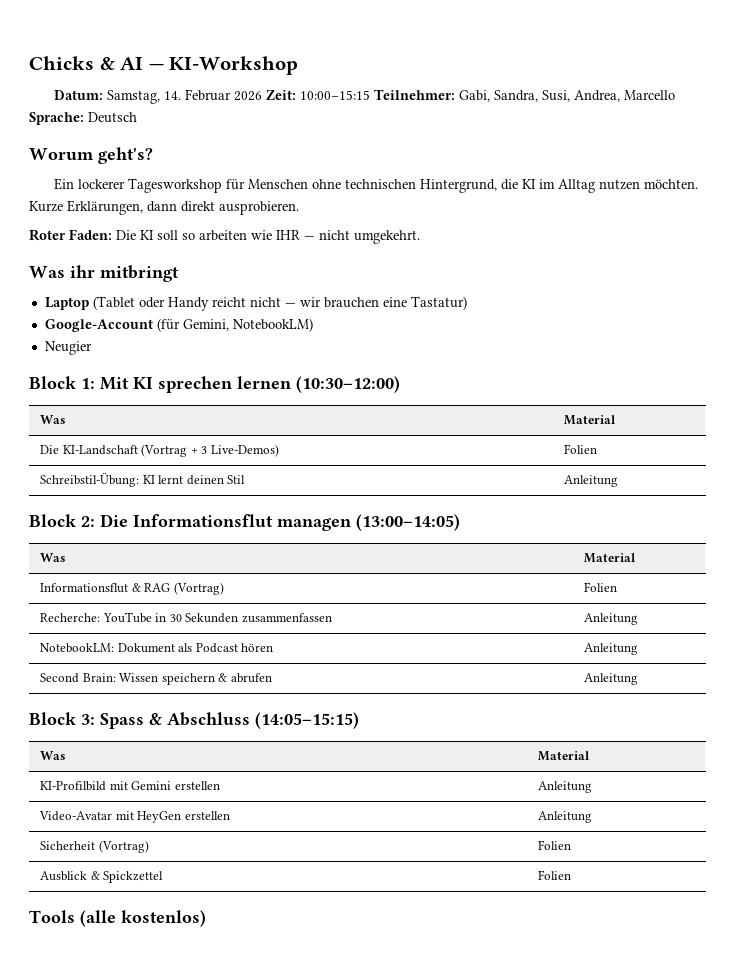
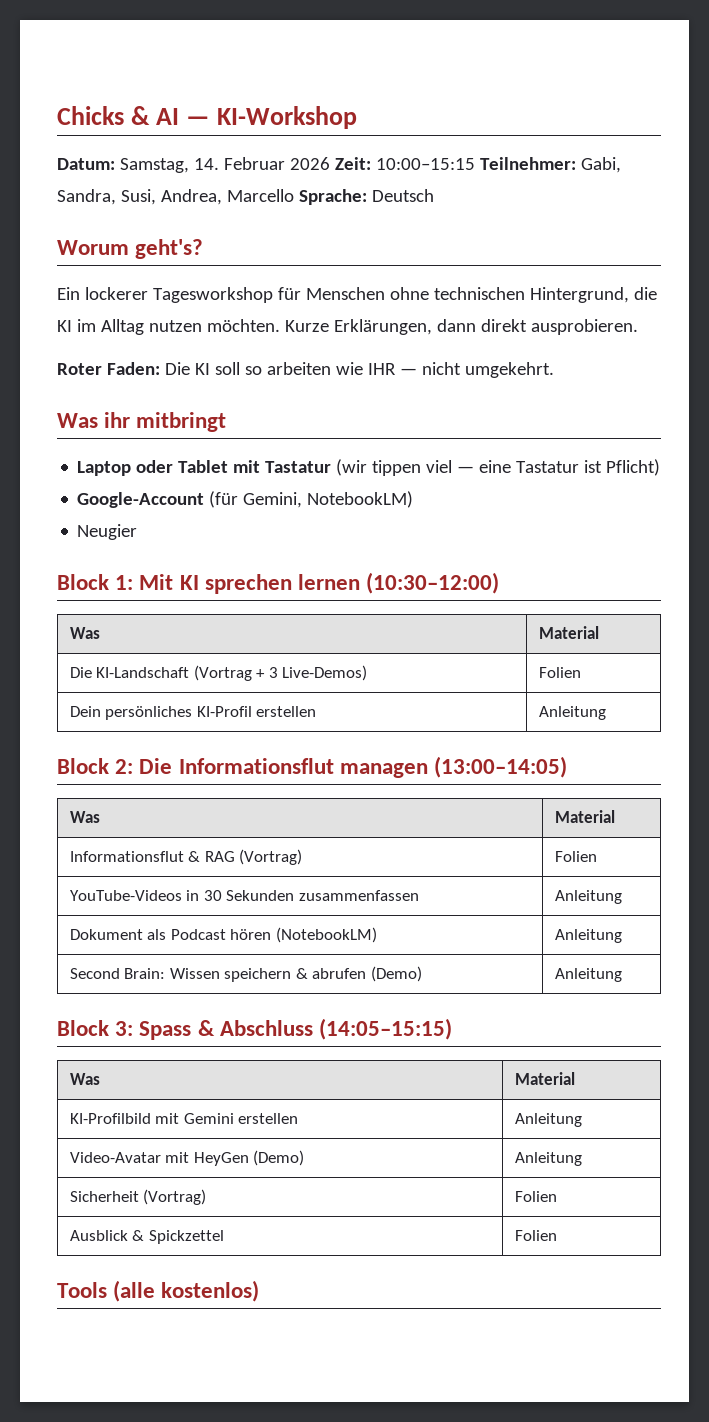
[92,296,467,311] (Tablet oder Handy reicht nicht — wir brauchen eine Tastatur) -> [136,459,661,476] oder Tablet mit Tastatur (wir tippen viel — eine Tastatur ist Pflicht)
[40,473,246,487] Schreibstil-Übung: KI lernt deinen Stil -> [69,706,317,720] Dein persönliches KI-Profil erstellen
[40,612,152,623] Recherche: YouTube -> [69,890,182,901] YouTube-Videos
[40,643,115,653] NotebookLM: -> (622, 897) none
(274, 647) none -> [275,927,377,943] (NotebookLM)
(272, 678) none -> [370,966,422,982] (Demo)
[184,811,230,820] erstellen -> [253,1150,305,1166] (Demo)

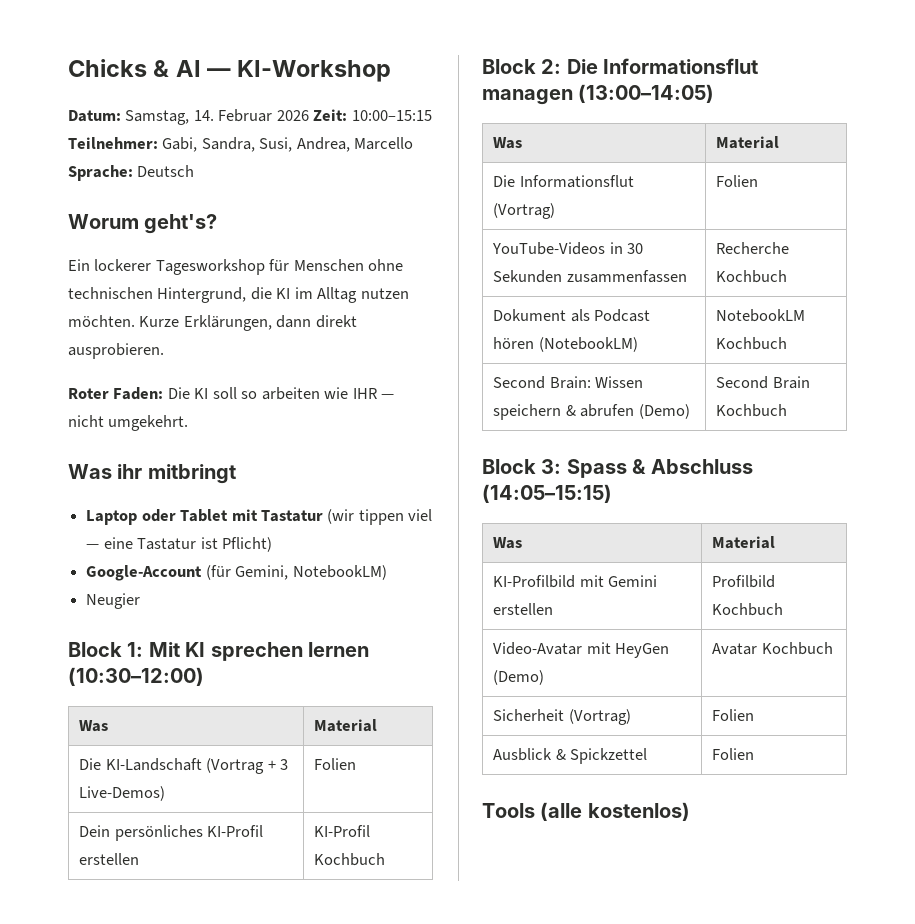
[538,706,606,720] Anleitung -> [314,825,371,837] [314,853,386,866] KI-Profil Kochbuch
[69,851,235,862] Informationsflut & RAG -> [493,175,634,188] Die Informationsflut
[554,890,622,904] Anleitung -> [716,242,790,254] [716,270,788,283] Recherche Kochbuch
[554,929,622,943] Anleitung -> [716,309,806,322] [716,337,788,350] NotebookLM Kochbuch
[554,968,622,982] Anleitung -> [716,376,810,389] [716,404,788,417] Second Brain Kochbuch
[514,1113,582,1127] Anleitung -> [712,575,776,588] [712,603,784,616] Profilbild Kochbuch
[514,1152,582,1166] Anleitung -> [712,642,833,655] Avatar Kochbuch

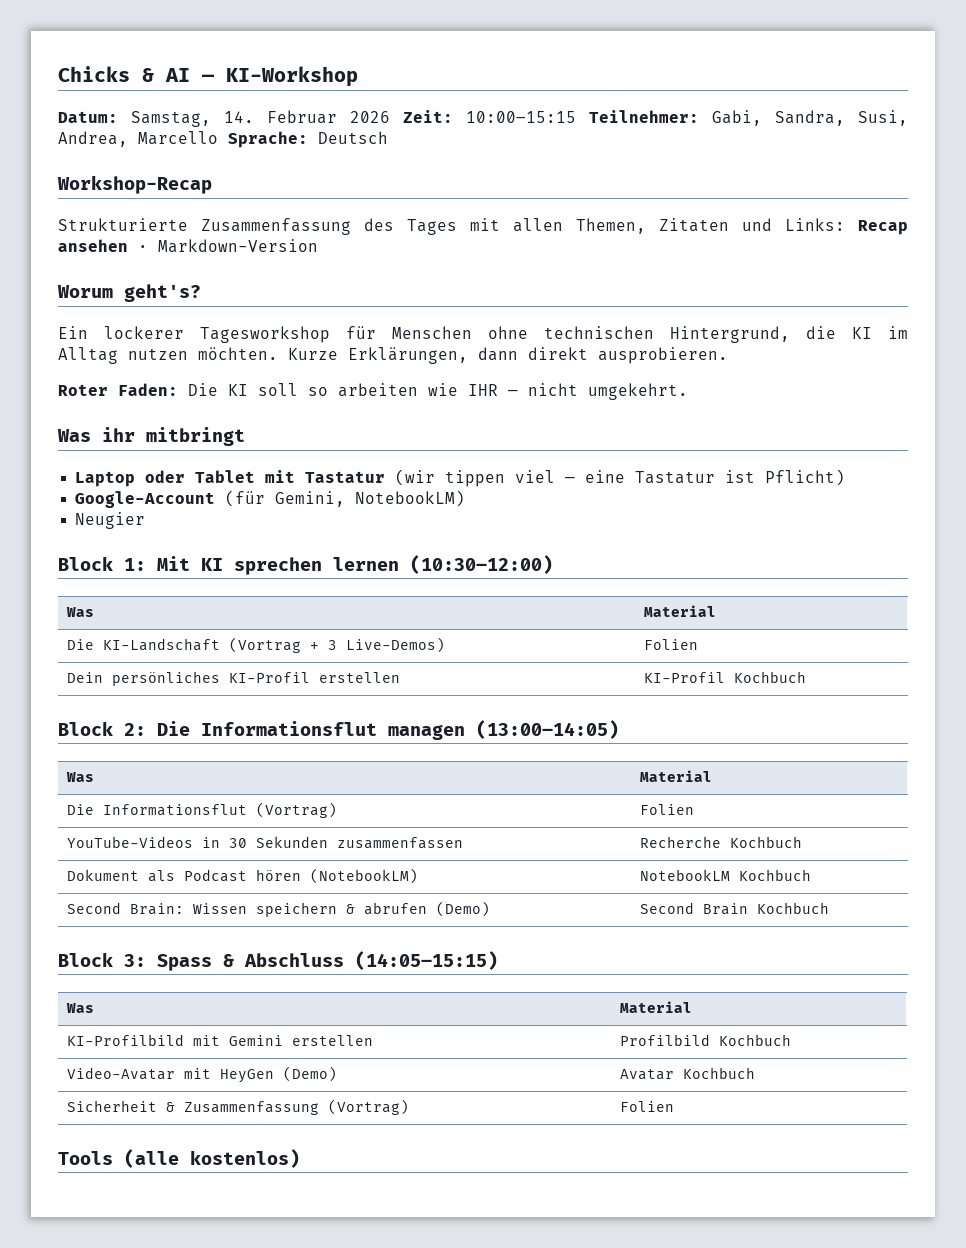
(195, 171) none -> [57,175,212,194] [58,218,908,235] [58,239,318,253] // Workshop-Recap // Strukturierte Zusammenfassung des Tages mit allen Themen, Zitaten und Links: Recap ansehen · Markdown-Version
[568,709,631,725] [712,709,755,721] [493,748,648,764] [712,748,755,760] (Vortrag) | Folien // Ausblick & Spickzettel | Folien -> [166,1099,410,1115] [620,1101,675,1112] & Zusammenfassung (Vortrag) | Folien

